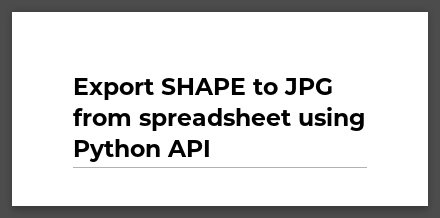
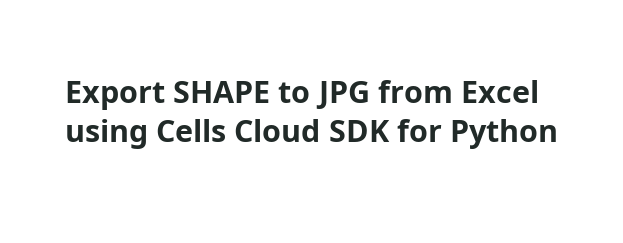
[139,107,365,131] [73,139,211,162] spreadsheet using Python API -> [461,80,540,103] [65,119,559,149] Excel using Cells Cloud SDK for Python

